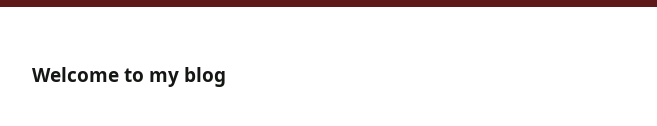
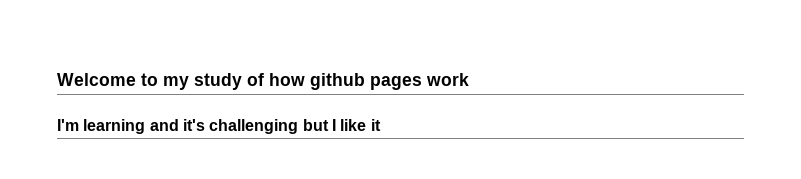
[184,67,227,87] blog -> [194,73,469,90] [57,119,381,134] study of how github pages work // I'm learning and it's challenging but I like it

